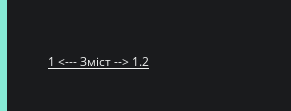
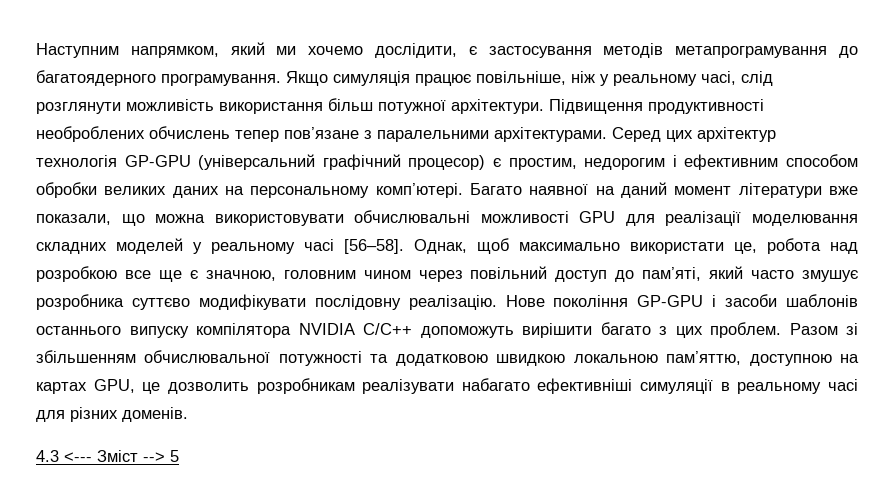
[48,57,55,66] 1 -> [36,42,858,58] [36,70,773,86] [36,98,764,114] [36,126,776,142] [36,154,859,170] [36,182,859,198] [36,210,858,226] [36,238,858,254] [36,266,859,282] [36,294,858,310] [36,322,858,338] [36,350,860,366] [36,378,858,394] [36,407,188,422] [36,450,59,462] Наступним напрямком, який ми хочемо дослідити, є застосування методів метапрограмування до багатоядерного програмування. Якщо симуляція працює повільніше, ніж у реальному часі, слід розглянути можливість використання більш потужної архітектури. Підвищення продуктивності необроблених обчислень тепер пов’язане з паралельними архітектурами. Серед цих архітектур технологія GP-GPU (універсальний графічний процесор) є простим, недорогим і ефективним способом обробки великих даних на персональному комп’ютері. Багато наявної на даний момент літератури вже показали, що можна використовувати обчислювальні можливості GPU для реалізації моделювання складних моделей у реальному часі [56–58]. Однак, щоб максимально використати це, робота над розробкою все ще є значною, головним чином через повільний доступ до пам’яті, який часто змушує розробника суттєво модифікувати послідовну реалізацію. Нове покоління GP-GPU і засоби шаблонів останнього випуску компілятора NVIDIA C/C++ допоможуть вирішити багато з цих проблем. Разом зі збільшенням обчислювальної потужності та додатковою швидкою локальною пам’яттю, доступною на картах GPU, це дозволить розробникам реалізувати набагато ефективніші симуляції в реальному часі для різних доменів. // 4.3
[132,57,150,66] 1.2 -> [170,450,179,462] 5

